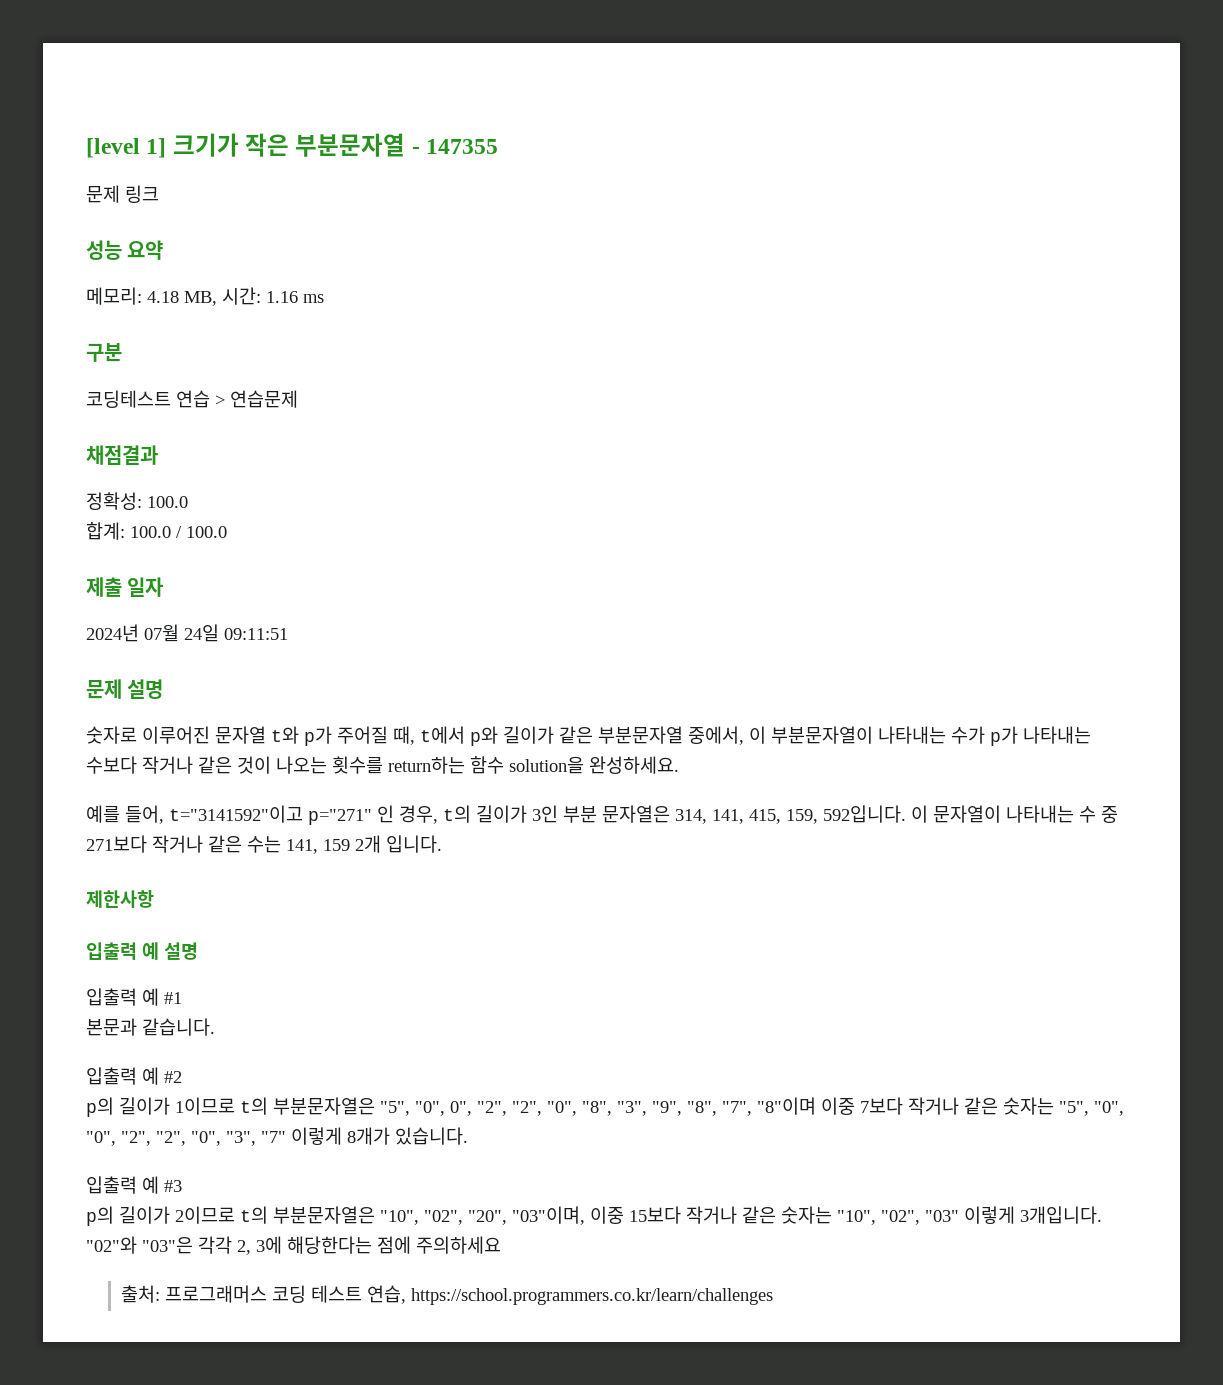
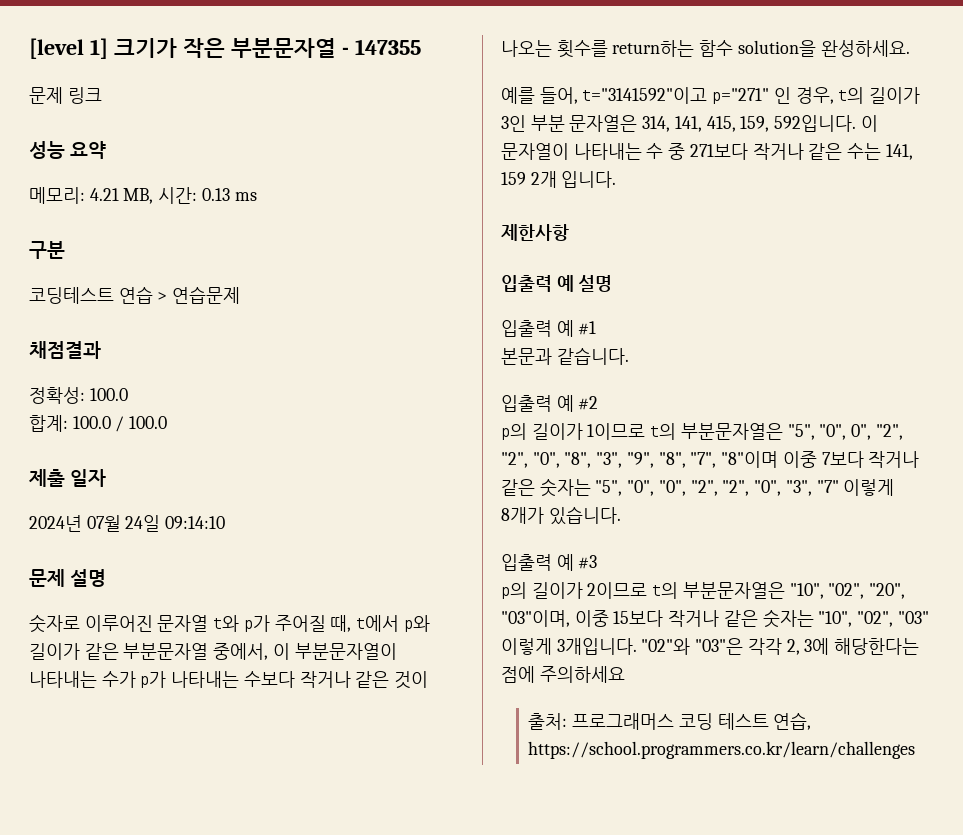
[147,291,179,303] 4.18 -> [89,188,119,201] 4.21
[266,291,298,303] 1.16 -> [201,188,230,201] 0.13
[224,628,288,640] 09:11:51 -> [165,516,226,529] 09:14:10

